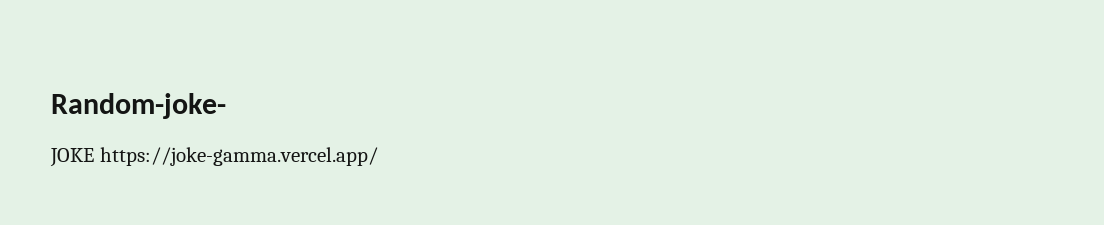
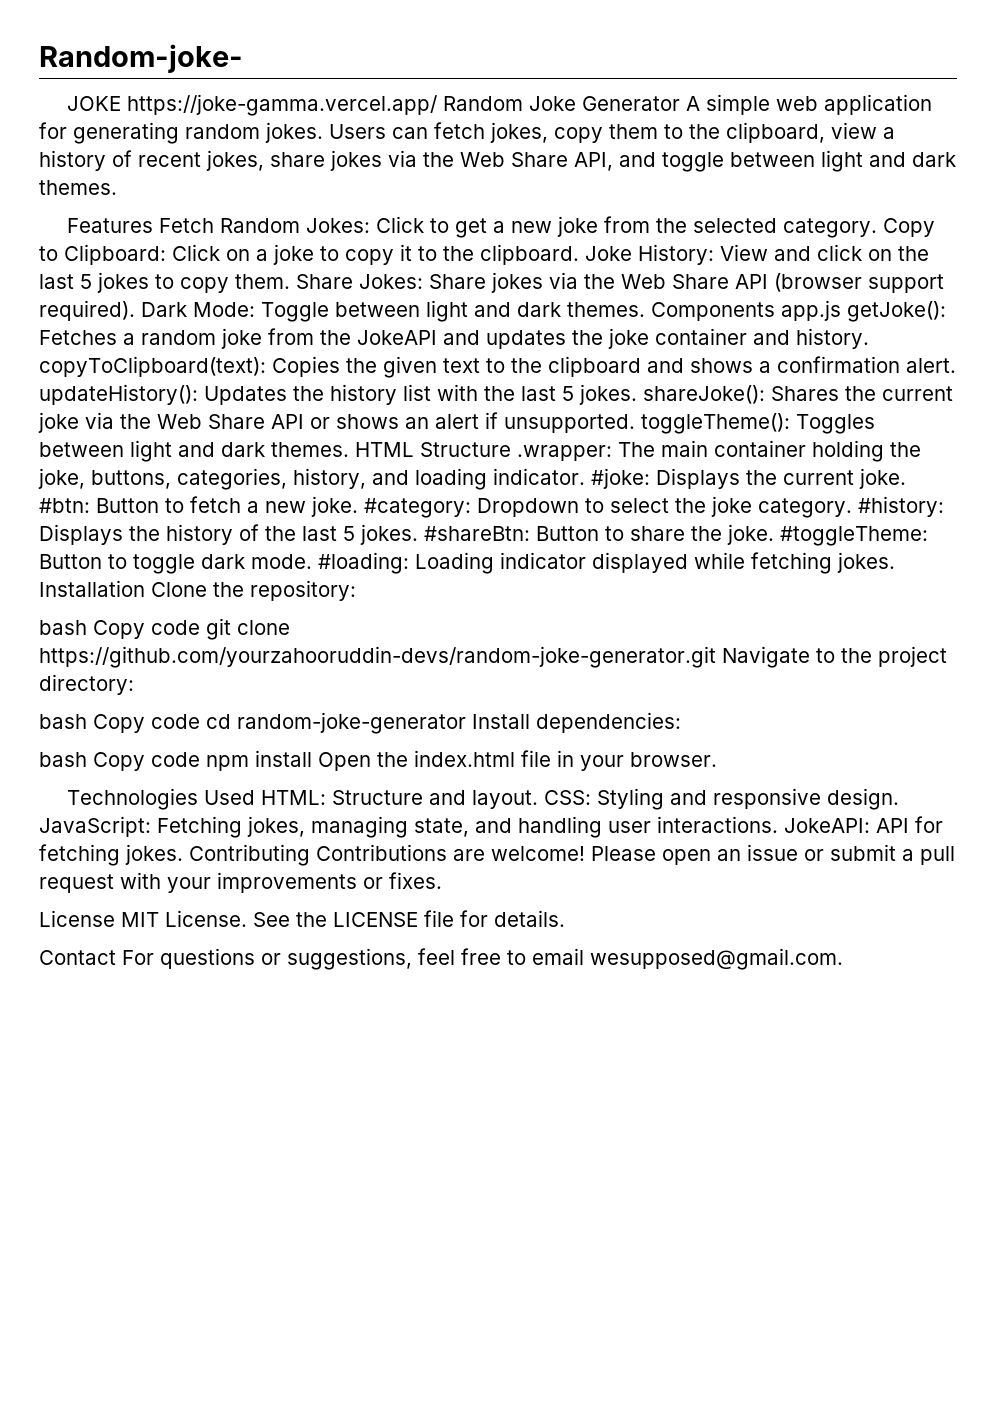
(378, 156) none -> [442,94,932,115] [39,122,895,144] [39,150,956,172] [39,180,117,195] [66,216,935,238] [39,244,929,265] [39,272,944,293] [39,300,946,322] [39,328,869,349] [39,356,956,378] [39,384,953,405] [38,412,875,434] [39,440,921,462] [38,468,906,490] [39,496,944,518] [39,524,928,546] [39,552,895,574] [39,580,356,601] [39,618,290,640] [39,646,947,668] [39,674,134,695] [39,712,681,734] [39,750,717,771] [66,788,899,810] [39,816,943,838] [39,844,955,866] [39,872,442,893] [39,910,565,927] [39,948,843,970] Random Joke Generator A simple web application for generating random jokes. Users can fetch jokes, copy them to the clipboard, view a history of recent jokes, share jokes via the Web Share API, and toggle between light and dark themes. // Features Fetch Random Jokes: Click to get a new joke from the selected category. Copy to Clipboard: Click on a joke to copy it to the clipboard. Joke History: View and click on the last 5 jokes to copy them. Share Jokes: Share jokes via the Web Share API (browser support required). Dark Mode: Toggle between light and dark themes. Components app.js getJoke(): Fetches a random joke from the JokeAPI and updates the joke container and history. copyToClipboard(text): Copies the given text to the clipboard and shows a confirmation alert. updateHistory(): Updates the history list with the last 5 jokes. shareJoke(): Shares the current joke via the Web Share API or shows an alert if unsupported. toggleTheme(): Toggles between light and dark themes. HTML Structure .wrapper: The main container holding the joke, buttons, categories, history, and loading indicator. #joke: Displays the current joke. #btn: Button to fetch a new joke. #category: Dropdown to select the joke category. #history: Displays the history of the last 5 jokes. #shareBtn: Button to share the joke. #toggleTheme: Button to toggle dark mode. #loading: Loading indicator displayed while fetching jokes. Installation Clone the repository: // bash Copy code git clone https://github.com/yourzahooruddin-devs/random-joke-generator.git Navigate to the project directory: // bash Copy code cd random-joke-generator Install dependencies: // bash Copy code npm install Open the index.html file in your browser. // Technologies Used HTML: Structure and layout. CSS: Styling and responsive design. JavaScript: Fetching jokes, managing state, and handling user interactions. JokeAPI: API for fetching jokes. Contributing Contributions are welcome! Please open an issue or submit a pull request with your improvements or fixes. // License MIT License. See the LICENSE file for details. // Contact For questions or suggestions, feel free to email wesupposed@gmail.com.

